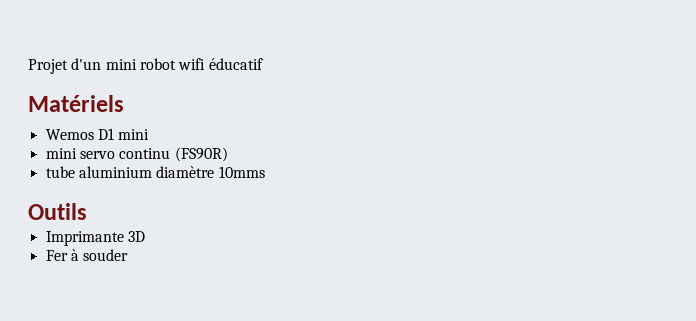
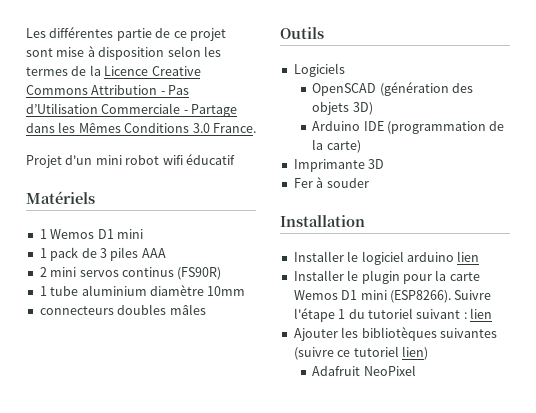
(28, 66) none -> [26,27,226,41] [26,46,221,60] [26,65,201,76] [26,85,190,95] [26,103,238,117] [26,122,256,133] Les différentes partie de ce projet sont mise à disposition selon les termes de la Licence Creative Commons Attribution - Pas d’Utilisation Commerciale - Partage dans les Mêmes Conditions 3.0 France. //
(124, 103) none -> [39,229,47,239] 1
[45,148,171,159] mini servo continu -> [39,247,166,261] [39,267,174,277] 1 pack de 3 piles AAA // 2 mini servos continus
(228, 154) none -> [39,286,47,296] 1
[218,166,265,178] [28,203,87,220] 10mms // Outils -> [207,286,246,296] [39,304,206,315] [280,27,324,39] [293,63,345,77] [312,82,474,96] [312,102,373,115] [312,121,505,134] [312,139,361,153] 10mm // connecteurs doubles mâles // Outils // Logiciels // OpenSCAD (génération des objets 3D) // Arduino IDE (programmation de la carte)
(129, 255) none -> [280,215,365,227] [293,251,480,265] [293,270,480,284] [293,290,492,303] [293,308,492,322] [293,327,497,341] [293,346,428,360] [312,365,416,376] // Installation // Installer le logiciel arduino lien // Installer le plugin pour la carte Wemos D1 mini (ESP8266). Suivre l'étape 1 du tutoriel suivant : lien // Ajouter les bibliotèques suivantes (suivre ce tutoriel lien) // Adafruit NeoPixel

